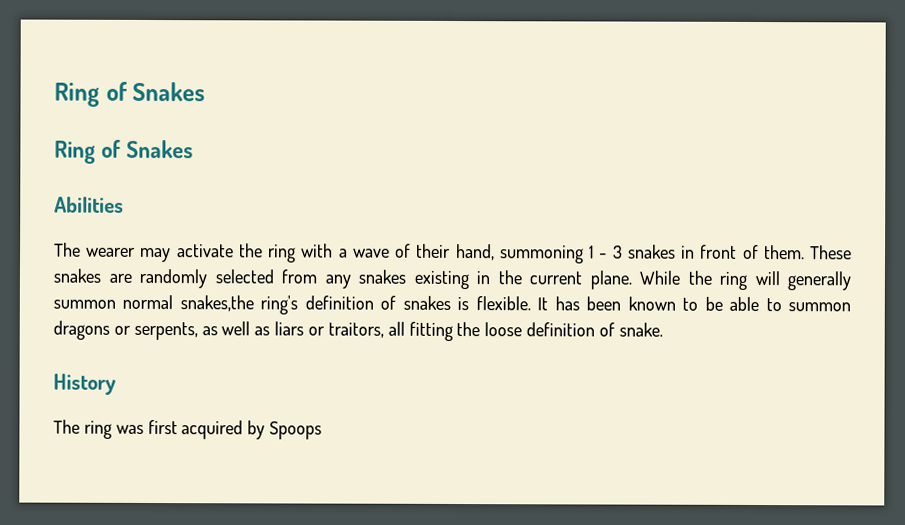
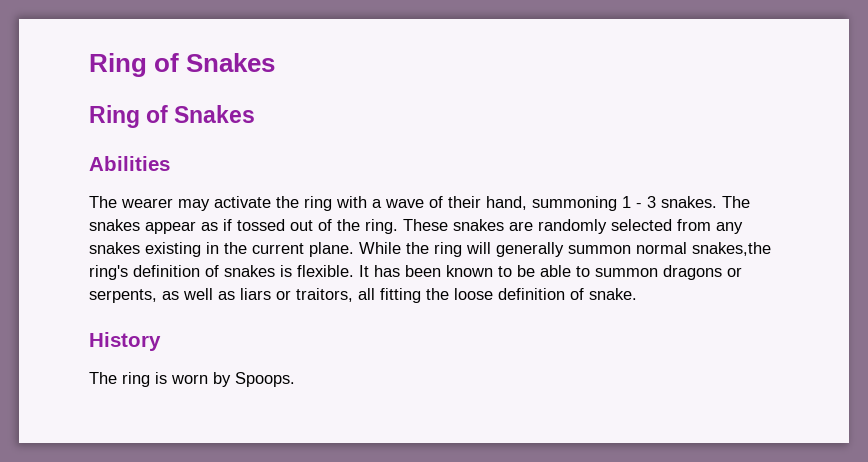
[627,244,805,260] snakes in front of them. -> [661,196,750,208] [89,219,398,234] snakes. The snakes appear as if tossed out of the ring.
[115,419,323,440] was first acquired by Spoops -> [155,372,295,387] is worn by Spoops.

